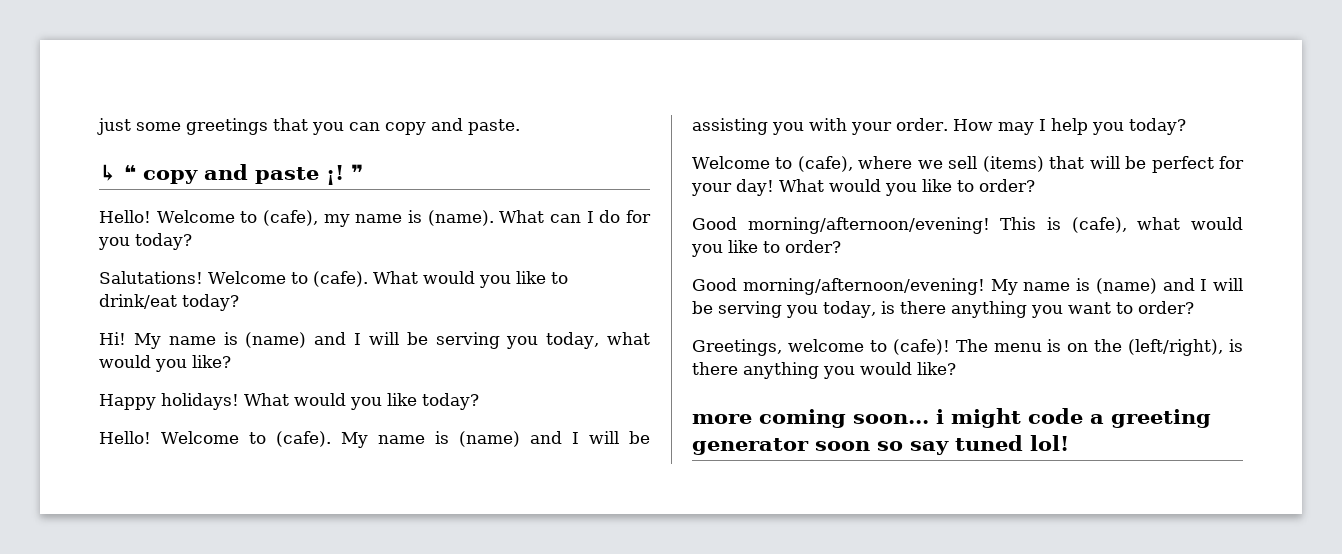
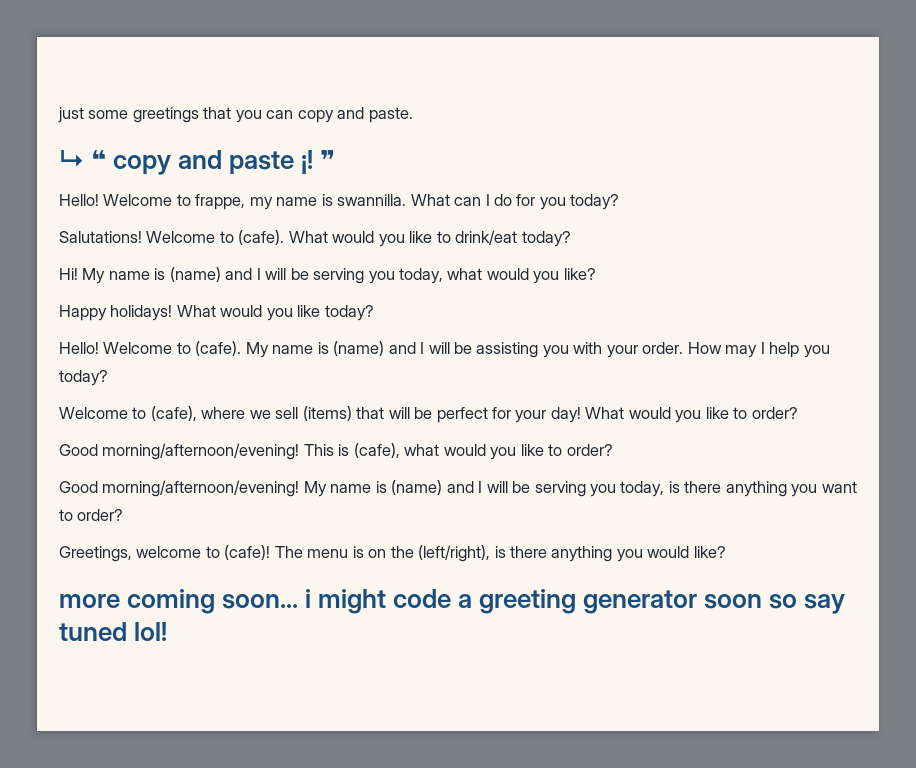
[262,210,318,226] (cafe), -> [195,194,246,210] frappe,
[427,210,494,226] (name). -> [337,194,407,206] swannilla.

